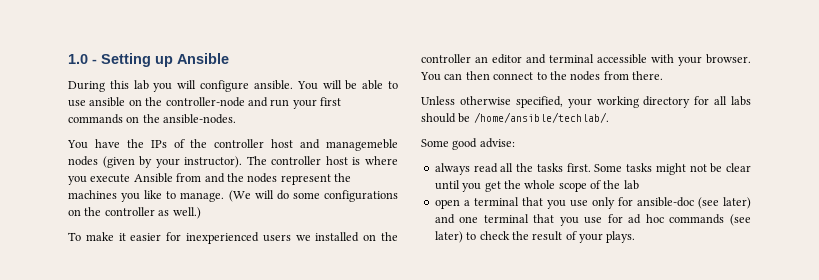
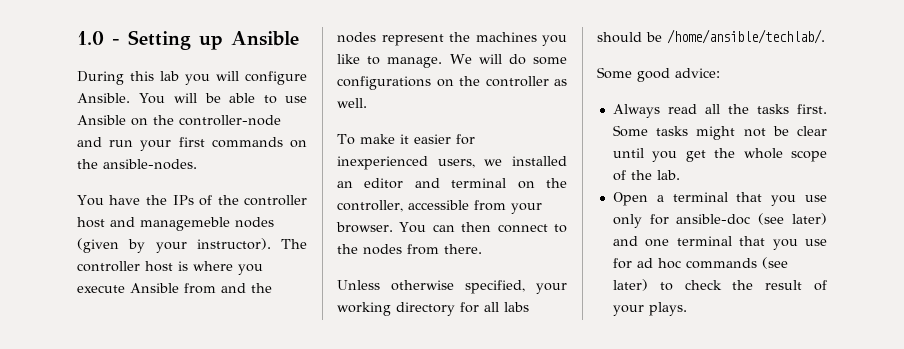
[253,80,293,90] ansible. -> [77,93,130,103] Ansible.
[89,97,126,107] ansible -> [77,115,126,125] Ansible
[228,190,251,202] (We -> [449,54,472,64] We
[172,207,201,219] well.) -> [337,98,367,108] well.
[262,234,291,242] users -> [437,159,475,168] users,
[363,232,399,241] [421,54,471,63] on the controller -> (567, 161) none
[597,54,674,64] accessible with -> [517,178,567,189] [337,200,506,212] on the controller, accessible from
[479,138,515,148] [434,163,470,175] advise: // always -> [675,68,720,78] [612,104,660,118] advice: // Always
[623,180,639,190] [434,199,460,209] lab // open -> [656,170,680,180] [612,192,648,206] lab. // Open

